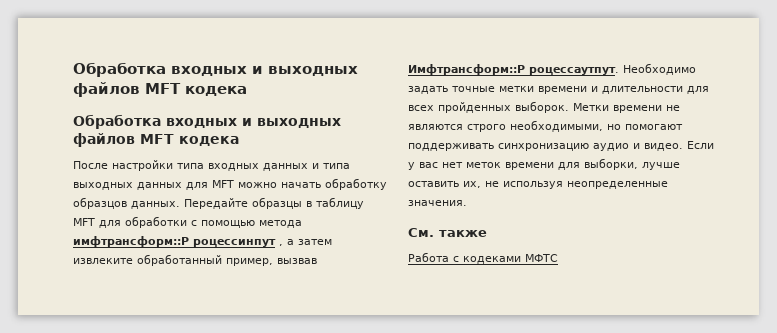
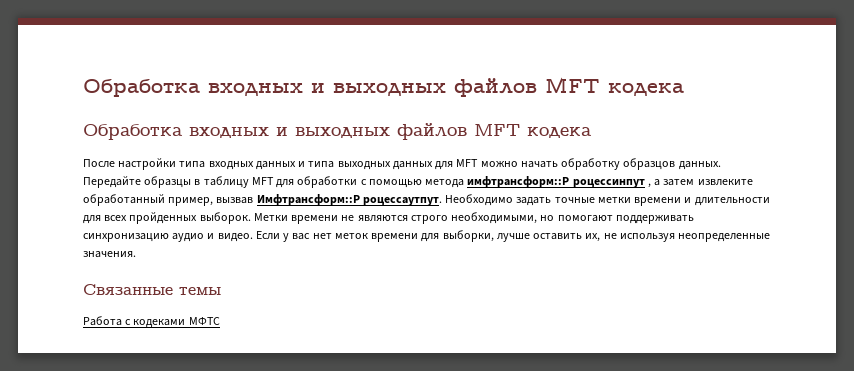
[408,228,487,237] См. также -> [83,284,221,295] Связанные темы

